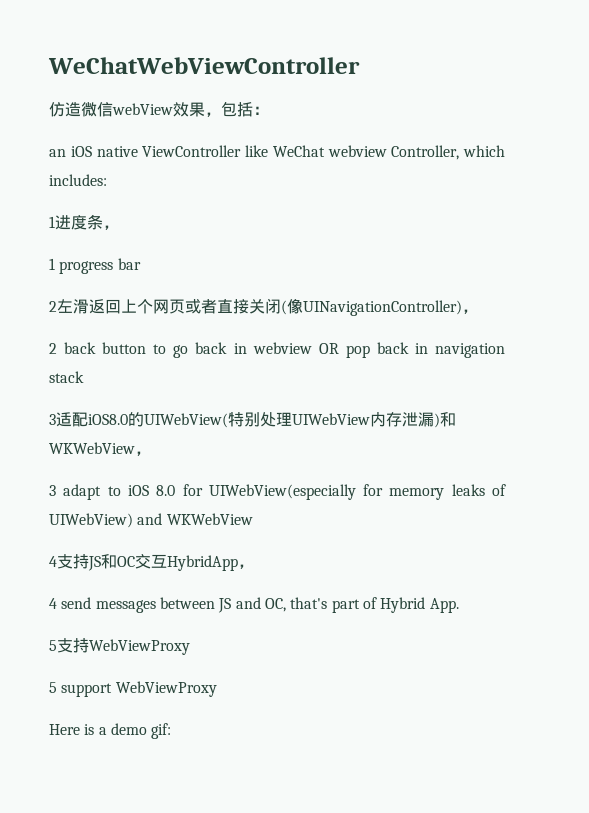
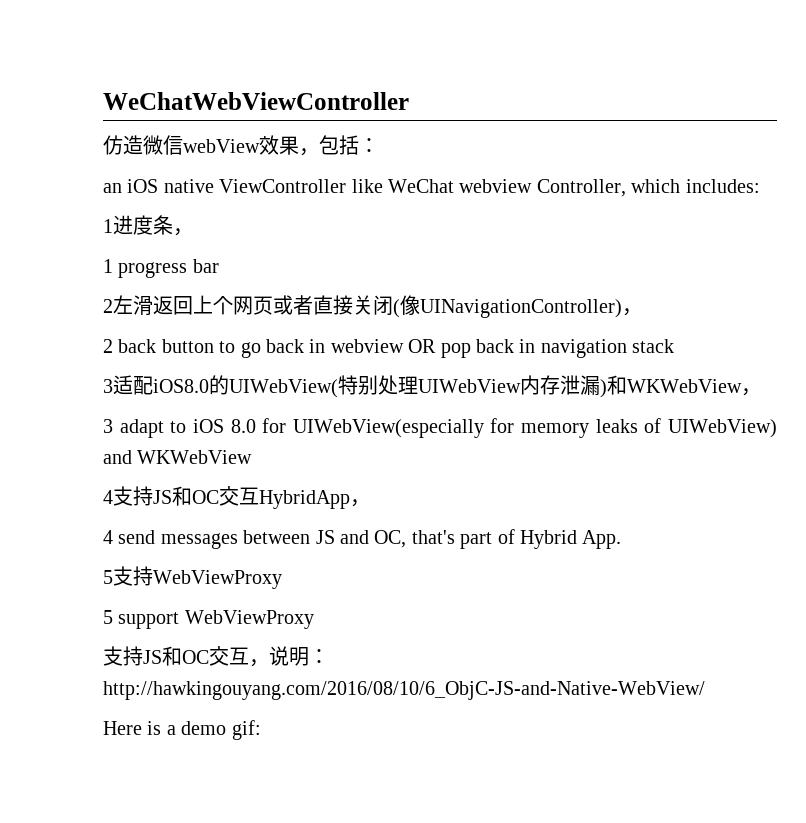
(217, 689) none -> [103,646,329,667] [103,681,705,700] // 支持JS和OC交互，说明：http://hawkingouyang.com/2016/08/10/6_ObjC-JS-and-Native-WebView/

